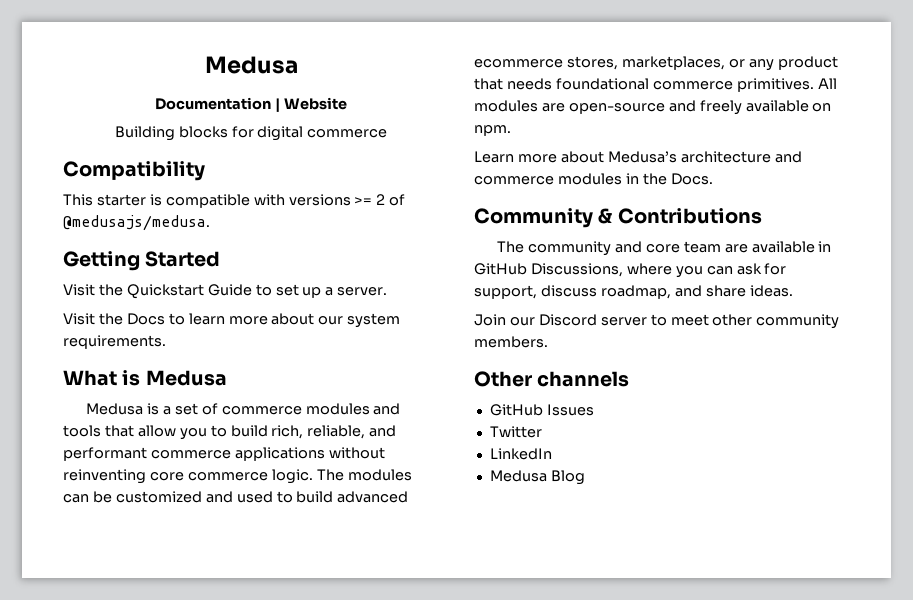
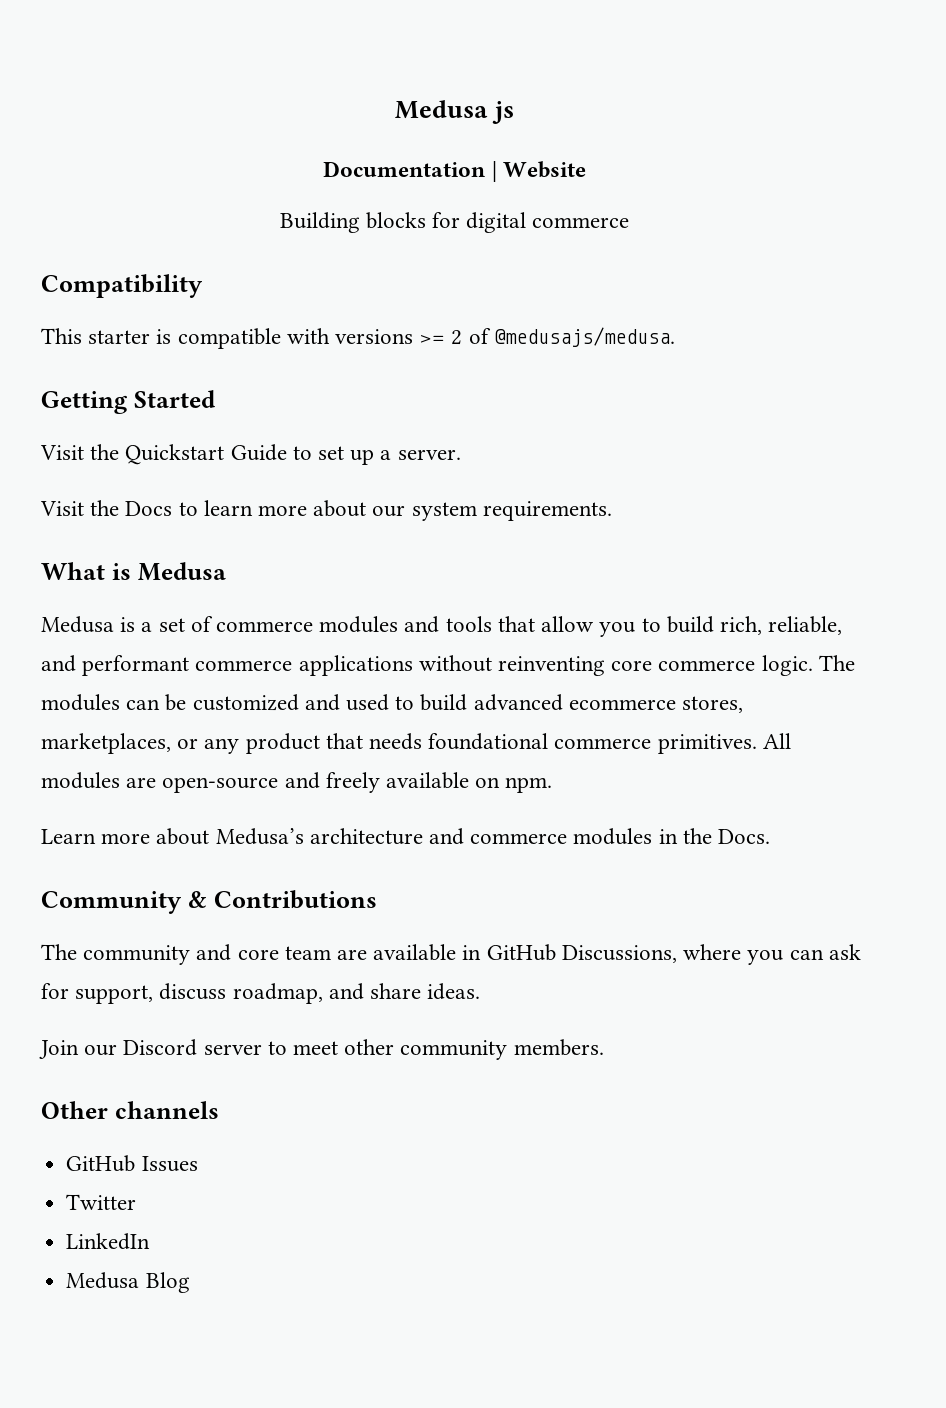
[204,56,298,74] Medusa -> [395,100,514,124] Medusa js

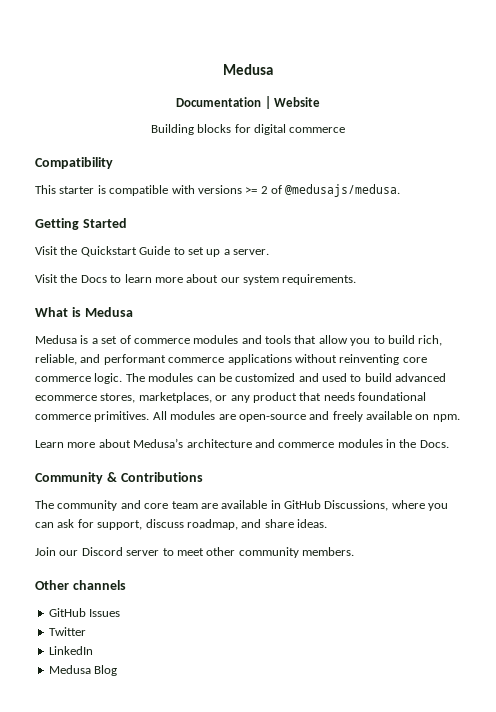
[395,100,514,124] Medusa js -> [223,64,273,75] Medusa

